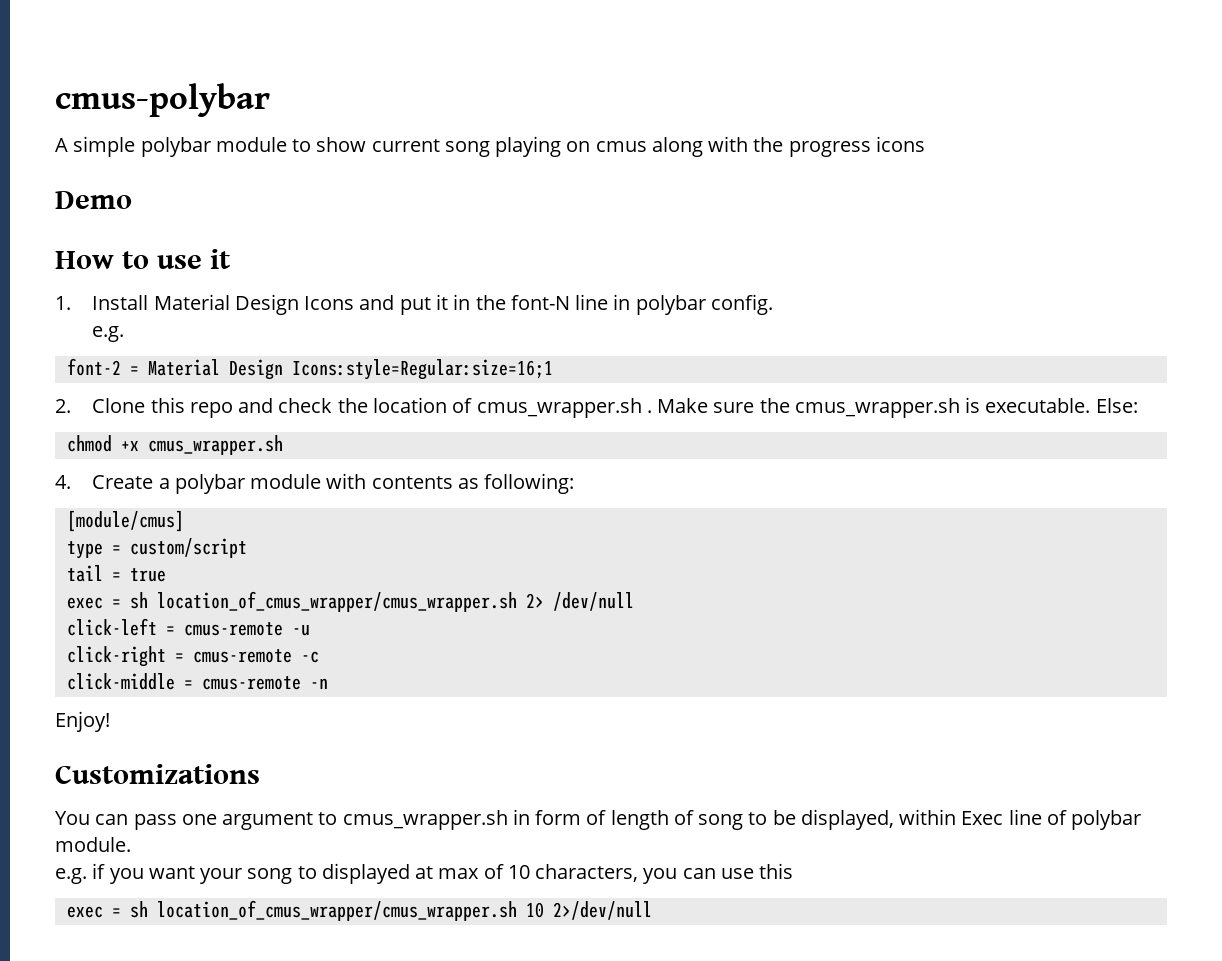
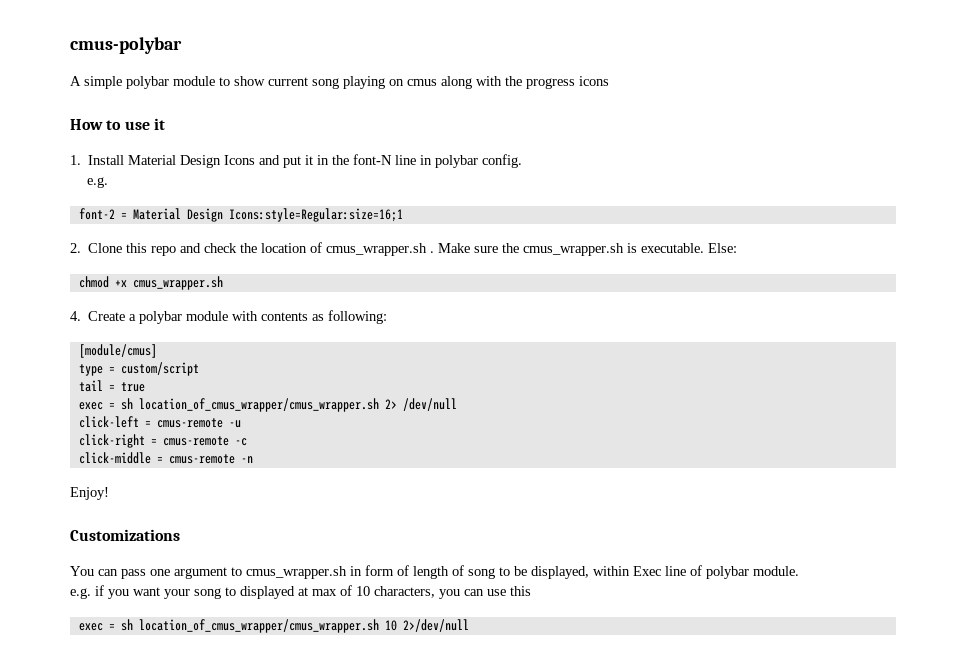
[55,191,132,209] // Demo -> (609, 81) none

